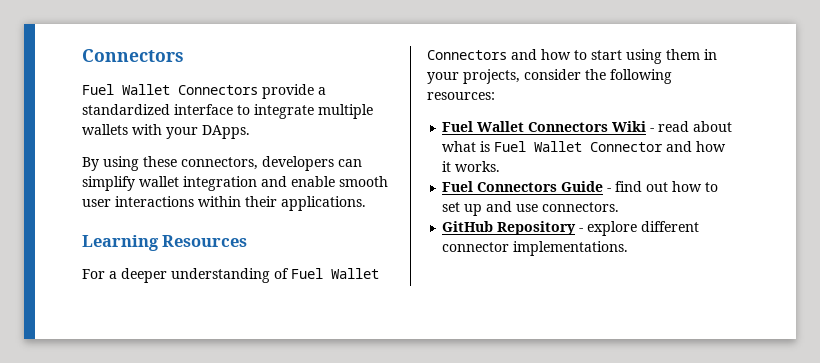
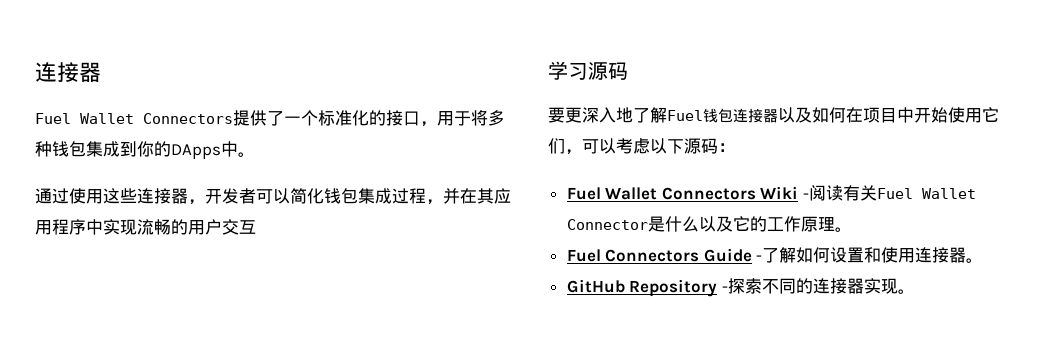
[82,49,184,62] [82,84,326,99] [82,104,373,119] [82,124,250,139] [82,156,362,171] [82,176,388,191] [82,196,366,211] [82,235,248,251] [82,268,379,283] [427,49,717,64] [427,69,672,84] [427,92,495,100] Connectors // Fuel Wallet Connectors provide a standardized interface to integrate multiple wallets with your DApps. // By using these connectors, developers can simplify wallet integration and enable smooth user interactions within their applications. // Learning Resources // For a deeper understanding of Fuel Wallet Connectors and how to start using them in your projects, consider the following resources: -> [35,62,101,82] [35,110,505,127] [35,141,255,159] [35,188,511,205] [35,219,256,235] [548,61,628,80] [548,107,999,123] [548,138,735,155] 连接器 // Fuel Wallet Connectors提供了一个标准化的接口，用于将多种钱包集成到你的DApps中。 // 通过使用这些连接器，开发者可以简化钱包集成过程，并在其应用程序中实现流畅的用户交互 // 学习源码 // 要更深入地了解Fuel钱包连接器以及如何在项目中开始使用它们，可以考虑以下源码：
[658,121,733,132] [442,141,727,152] [442,161,501,172] [442,181,719,192] [442,201,620,216] [442,221,700,236] [442,241,629,256] read about what is Fuel Wallet Connector and how it works. // Fuel Connectors Guide - find out how to set up and use connectors. // GitHub Repository - explore different connector implementations. -> [809,185,977,201] [566,216,852,232] [566,247,984,263] [566,278,915,297] 阅读有关Fuel Wallet Connector是什么以及它的工作原理。 // Fuel Connectors Guide -了解如何设置和使用连接器。 // GitHub Repository -探索不同的连接器实现。

